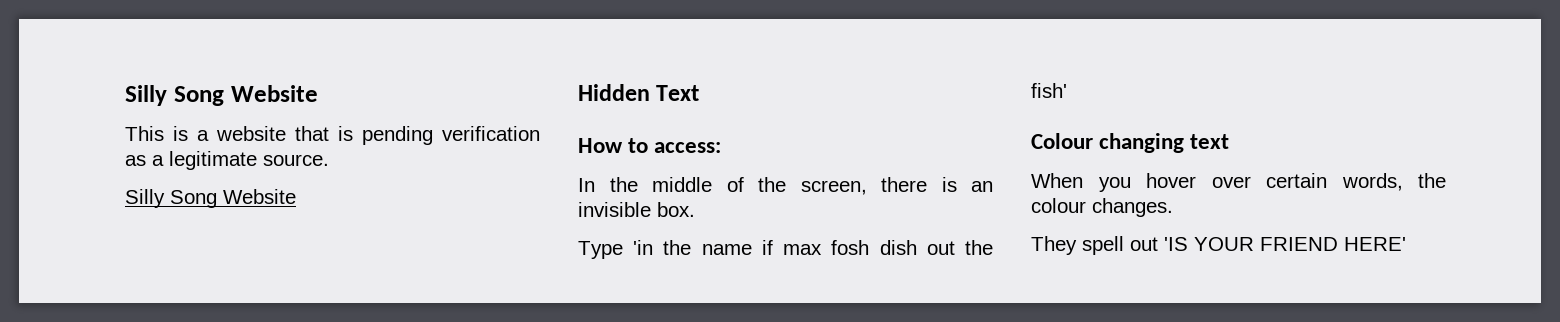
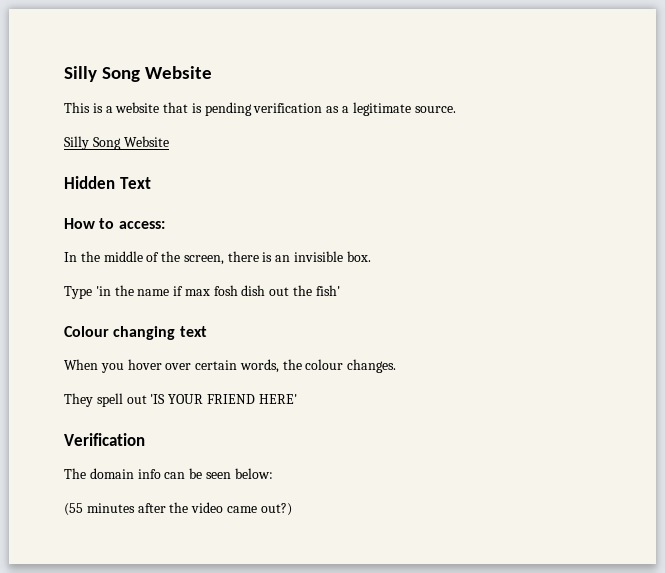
(1406, 244) none -> [64,433,145,446] [64,468,273,479] [64,502,292,516] // Verification // The domain info can be seen below: // (55 minutes after the video came out?)

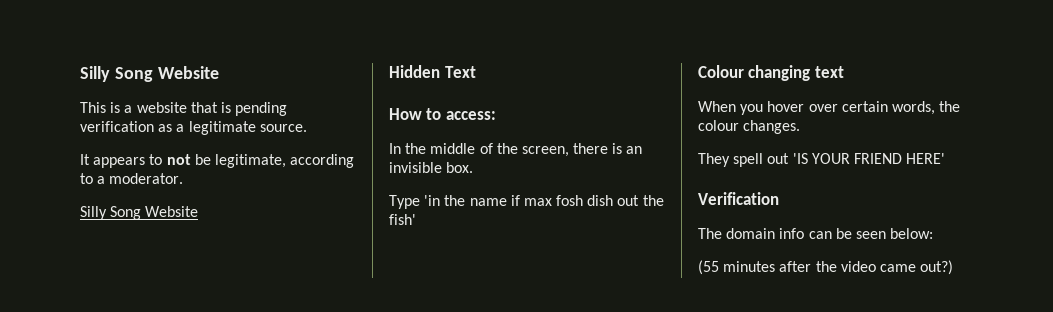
(456, 109) none -> [80,154,355,168] [80,173,184,184] // It appears to not be legitimate, according to a moderator.

